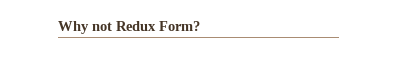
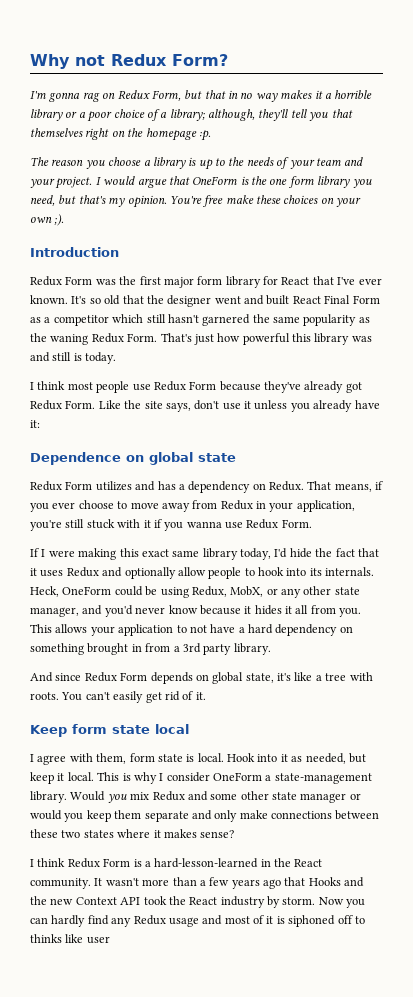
(200, 26) none -> [30,90,373,102] [30,109,353,122] [30,128,211,141] [30,157,364,170] [30,176,372,189] [30,195,362,208] [30,214,65,226] [30,247,119,257] [30,276,382,288] [30,295,380,307] [30,314,370,326] [30,333,372,345] [30,352,117,364] [30,381,362,393] [30,400,380,412] [30,420,40,428] [30,452,236,465] [30,481,384,493] [30,500,355,512] [30,519,312,531] [30,548,379,560] [30,567,375,579] [30,586,360,598] [30,605,362,617] [30,624,353,636] [30,643,271,655] [30,672,373,684] [30,691,206,703] [30,724,189,737] [30,753,366,765] [30,772,372,784] [30,791,361,803] [30,810,380,822] [30,829,235,838] [30,858,323,868] [30,877,365,889] [30,896,366,908] [30,915,365,927] [30,934,110,944] // I'm gonna rag on Redux Form, but that in no way makes it a horrible library or a poor choice of a library; although, they'll tell you that themselves right on the homepage :p. // The reason you choose a library is up to the needs of your team and your project. I would argue that OneForm is the one form library you need, but that's my opinion. You're free make these choices on your own ;). // Introduction // Redux Form was the first major form library for React that I've ever known. It's so old that the designer went and built React Final Form as a competitor which still hasn't garnered the same popularity as the waning Redux Form. That's just how powerful this library was and still is today. // I think most people use Redux Form because they've already got Redux Form. Like the site says, don't use it unless you already have it: // Dependence on global state // Redux Form utilizes and has a dependency on Redux. That means, if you ever choose to move away from Redux in your application, you're still stuck with it if you wanna use Redux Form. // If I were making this exact same library today, I'd hide the fact that it uses Redux and optionally allow people to hook into its internals. Heck, OneForm could be using Redux, MobX, or any other state manager, and you'd never know because it hides it all from you. This allows your application to not have a hard dependency on something brought in from a 3rd party library. // And since Redux Form depends on global state, it's like a tree with roots. You can't easily get rid of it. // Keep form state local // I agree with them, form state is local. Hook into it as needed, but keep it local. This is why I consider OneForm a state-management library. Would you mix Redux and some other state manager or would you keep them separate and only make connections between these two states where it makes sense? // I think Redux Form is a hard-lesson-learned in the React community. It wasn't more than a few years ago that Hooks and the new Context API took the React industry by storm. Now you can hardly find any Redux usage and most of it is siphoned off to thinks like user

